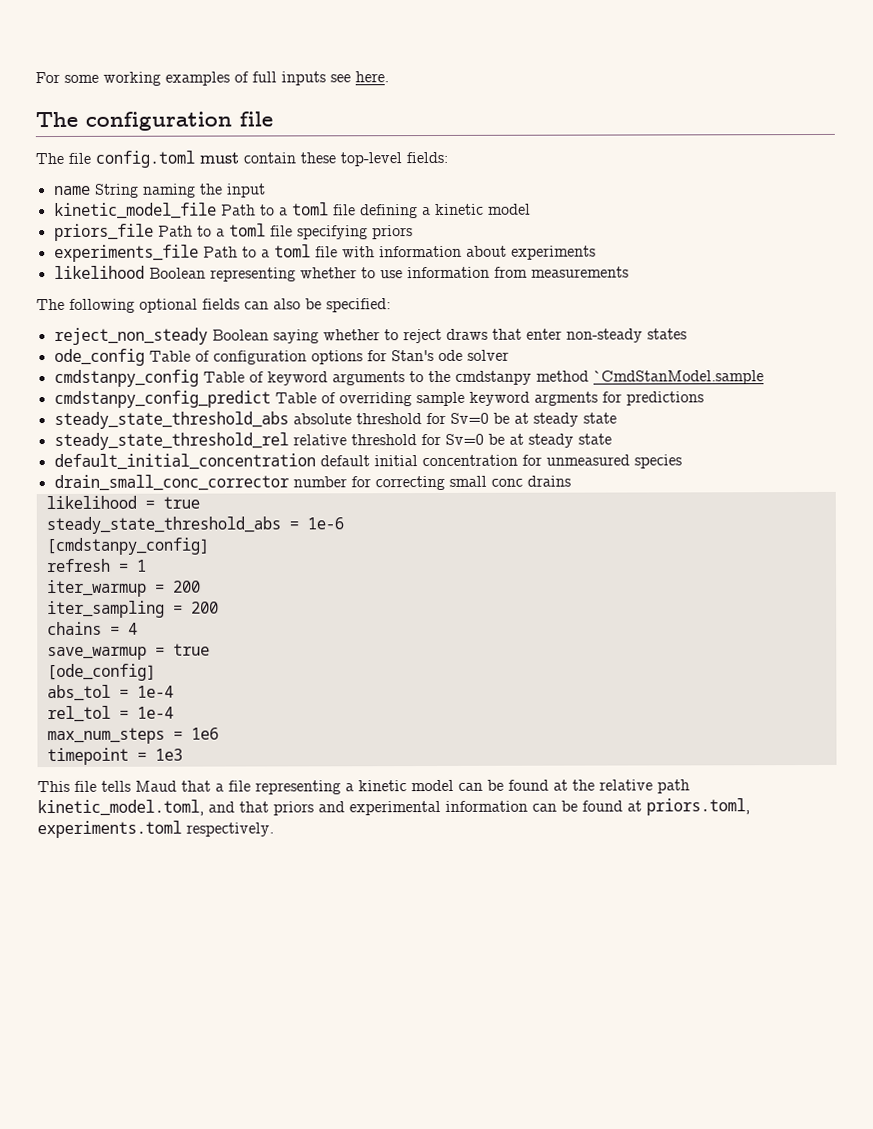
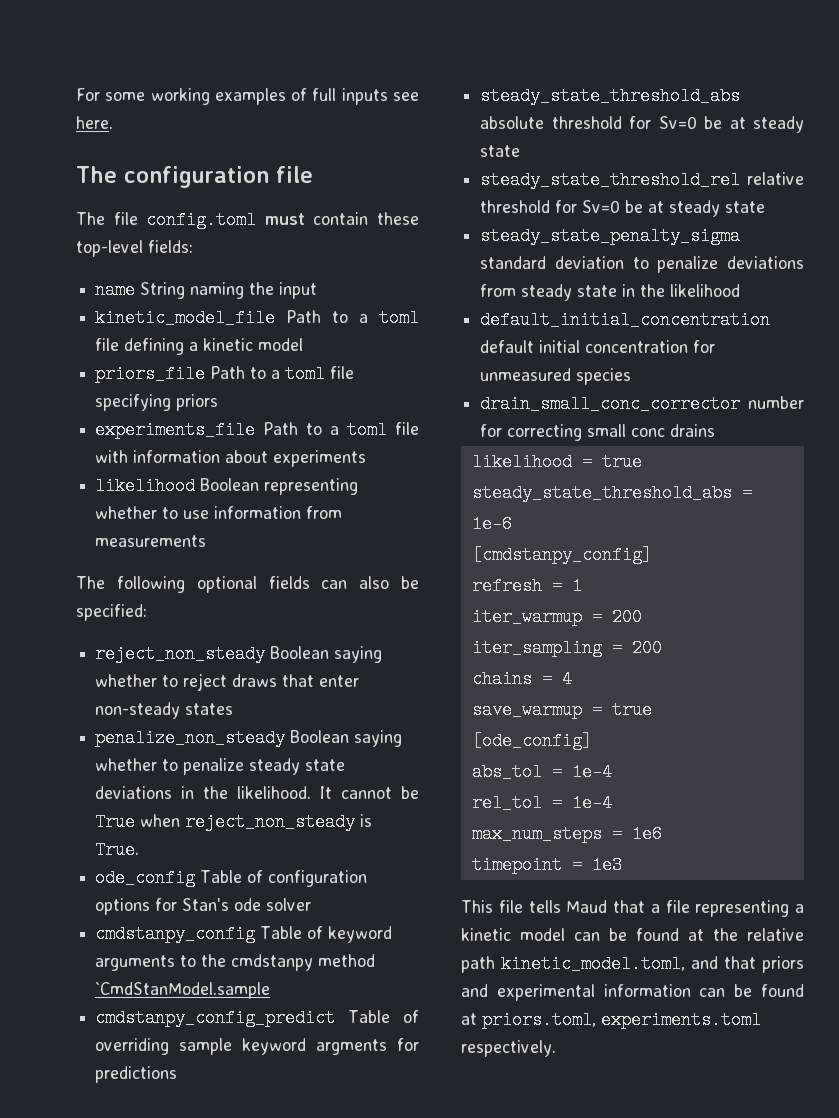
(687, 334) none -> [95,729,403,747] [95,758,346,775] [95,786,419,799] [95,813,373,831] [95,841,140,859] // penalize_non_steady Boolean saying whether to penalize steady state deviations in the likelihood. It cannot be True when reject_non_steady is True.
(612, 439) none -> [480,227,741,245] [480,256,804,273] [480,284,741,301] // steady_state_penalty_sigma standard deviation to penalize deviations from steady state in the likelihood

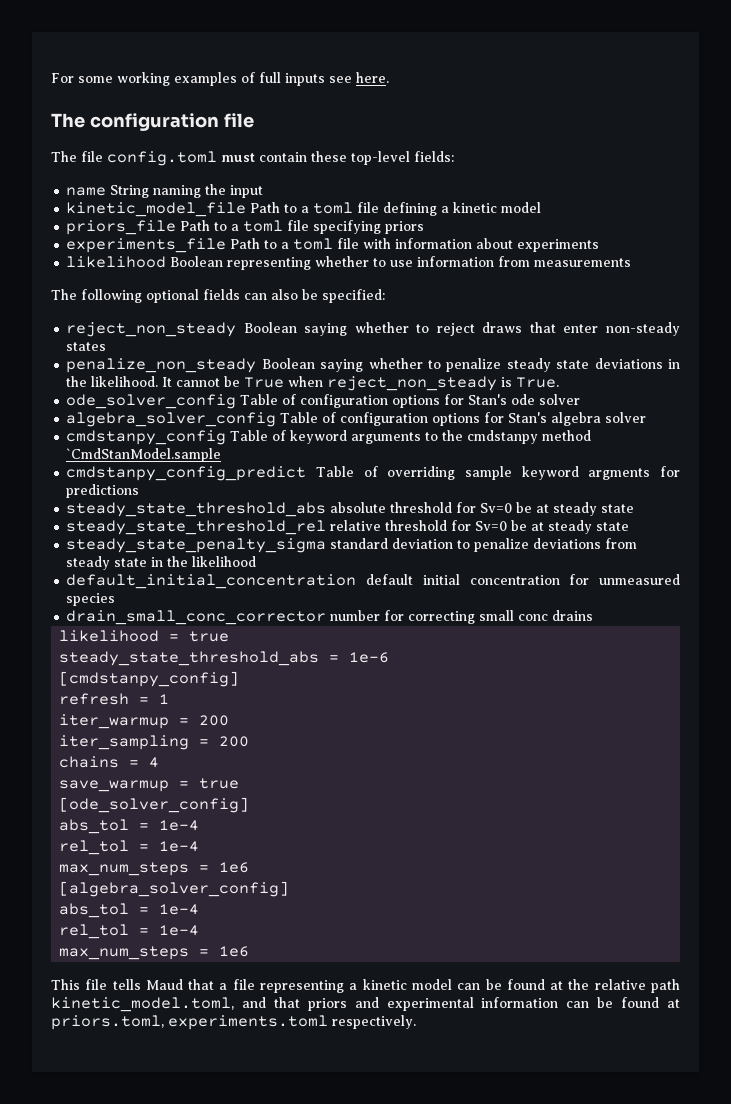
[95,869,196,887] ode_config -> [66,394,237,409] ode_solver_config
(312, 904) none -> [66,412,647,427] // algebra_solver_config Table of configuration options for Stan's algebra solver
[471,732,592,750] [471,763,612,781] [471,794,612,812] [471,825,662,843] [471,856,622,874] [ode_config] // abs_tol = 1e-4 // rel_tol = 1e-4 // max_num_steps = 1e6 // timepoint = 1e3 -> [59,797,250,813] [59,819,200,834] [59,840,200,855] [59,862,250,876] [59,881,290,897] [59,903,200,918] [59,924,200,939] [59,946,250,960] [ode_solver_config] // abs_tol = 1e-4 // rel_tol = 1e-4 // max_num_steps = 1e6 // [algebra_solver_config] // abs_tol = 1e-4 // rel_tol = 1e-4 // max_num_steps = 1e6

